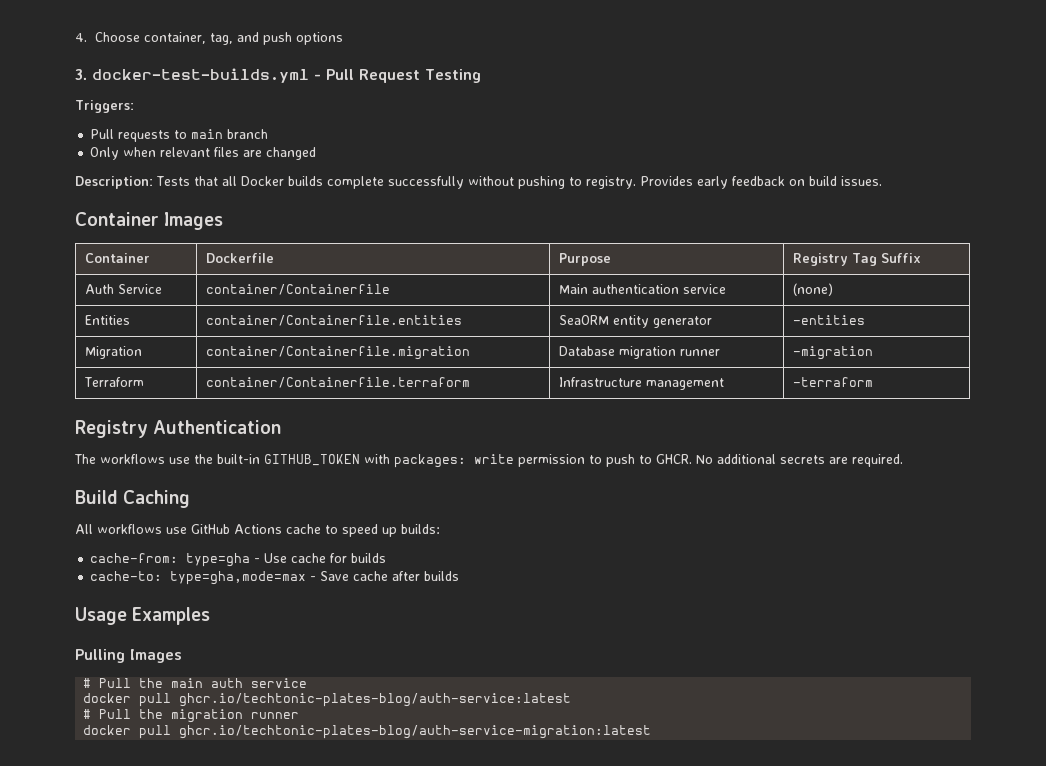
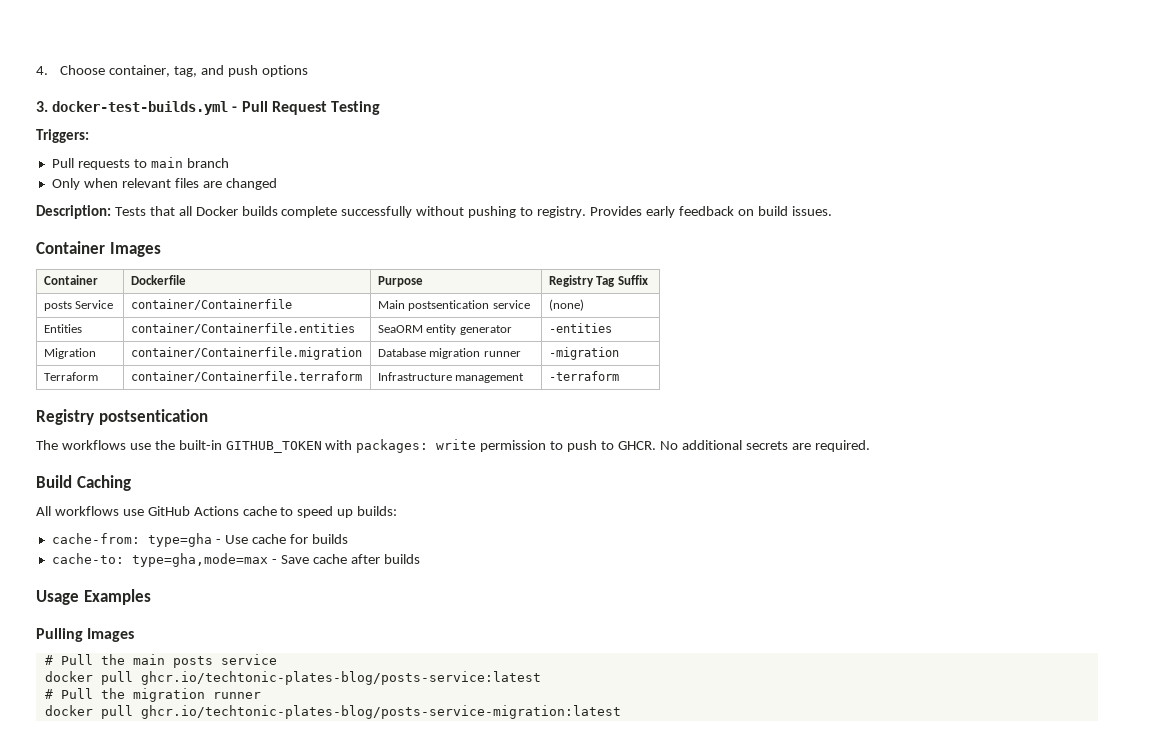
[84,284,114,294] Auth -> [43,301,72,311] posts
[591,284,679,294] authentication -> [408,300,490,311] postsentication
[153,420,282,434] Authentication -> [98,409,208,425] postsentication
[211,678,244,688] auth -> [172,656,213,668] posts
[179,693,572,707] ghcr.io/techtonic-plates-blog/auth-service:latest -> [140,671,541,685] ghcr.io/techtonic-plates-blog/posts-service:latest
[179,725,652,739] ghcr.io/techtonic-plates-blog/auth-service-migration:latest -> [140,705,621,719] ghcr.io/techtonic-plates-blog/posts-service-migration:latest

